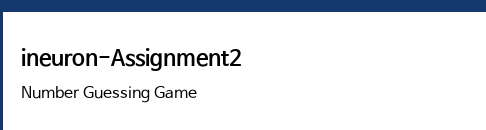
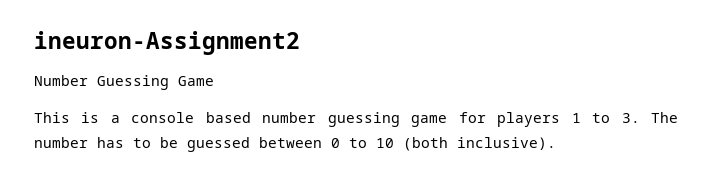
(198, 92) none -> [34,112,678,127] [34,137,556,152] // This is a console based number guessing game for players 1 to 3. The number has to be guessed between 0 to 10 (both inclusive).

